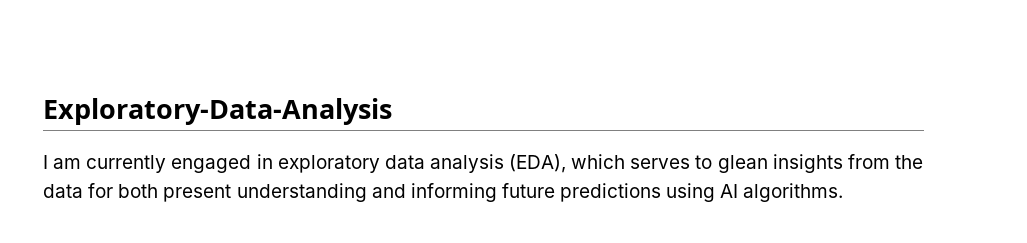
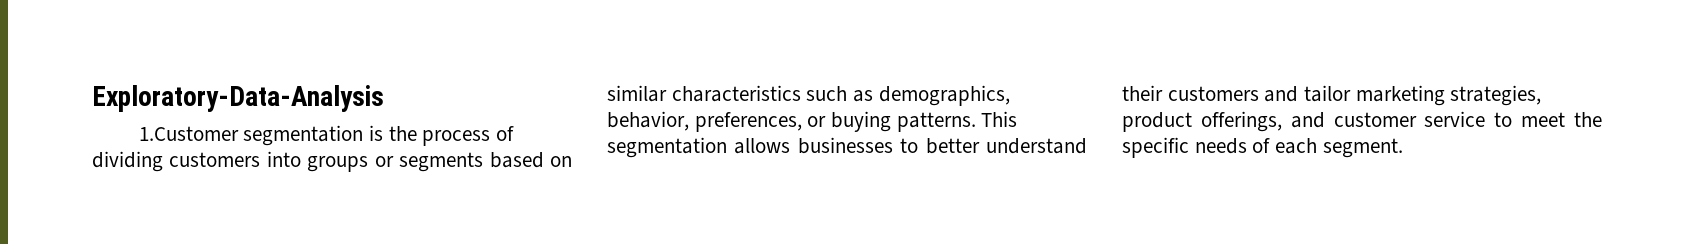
[43,154,923,173] [43,183,844,202] I am currently engaged in exploratory data analysis (EDA), which serves to glean insights from the data for both present understanding and informing future predictions using AI algorithms. -> [138,125,515,146] [92,151,572,172] [607,85,1010,106] [607,111,1018,132] [607,137,1087,158] [1122,85,1542,106] [1122,111,1602,132] [1122,137,1403,158] 1.Customer segmentation is the process of dividing customers into groups or segments based on similar characteristics such as demographics, behavior, preferences, or buying patterns. This segmentation allows businesses to better understand their customers and tailor marketing strategies, product offerings, and customer service to meet the specific needs of each segment.

